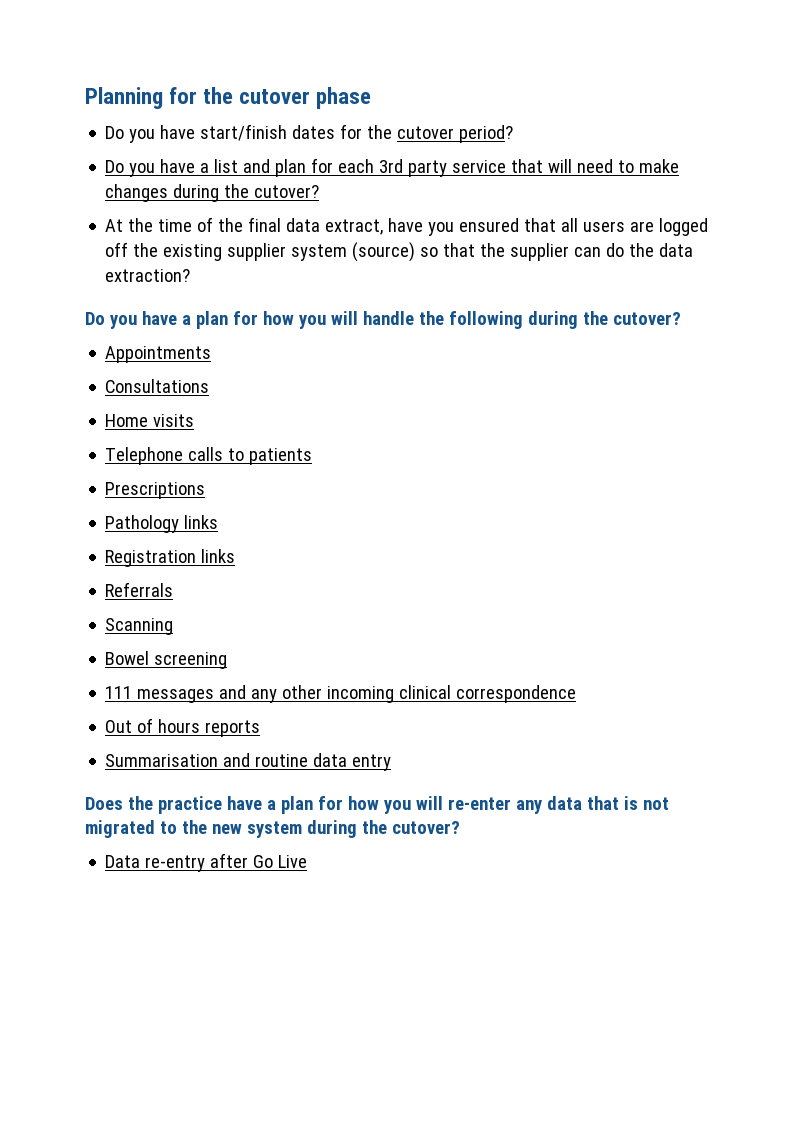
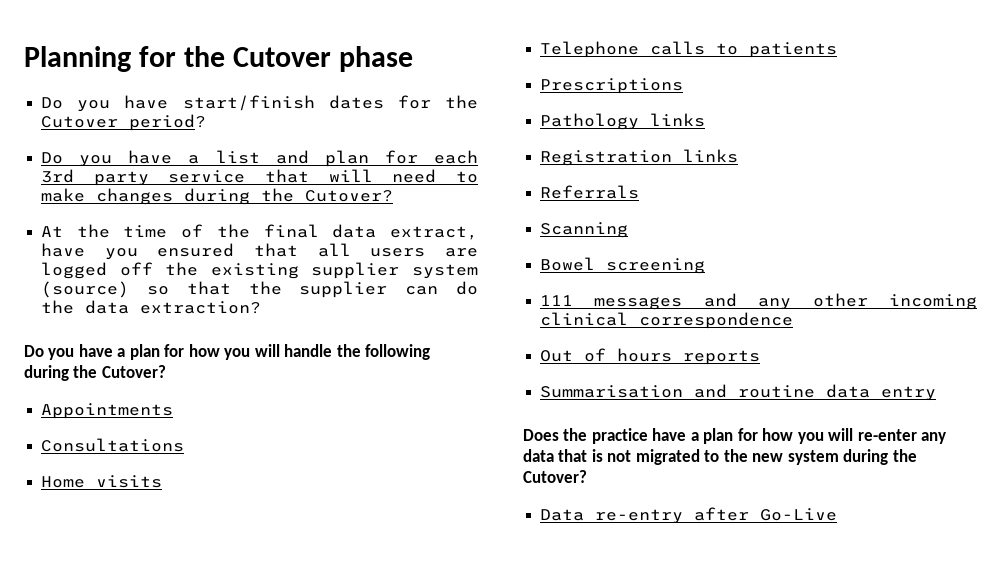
[239,89,311,104] cutover -> [233,47,332,67] Cutover
[397,126,455,139] cutover -> [41,116,119,128] Cutover
[254,185,320,198] cutover? -> [305,190,394,202] Cutover?
[612,312,681,325] cutover? -> [101,365,166,378] Cutover?
[391,821,460,834] cutover? -> [523,470,587,483] Cutover?
[253,855,308,868] Go Live -> [760,508,838,521] Go-Live

